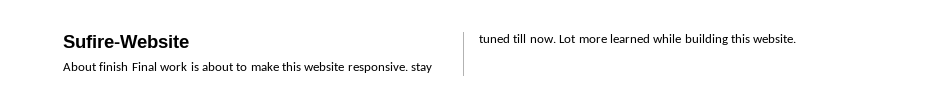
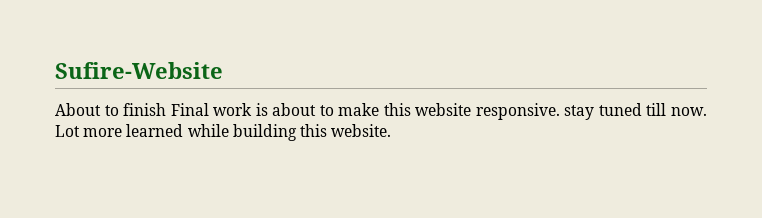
(97, 66) none -> [104,105,119,116] to

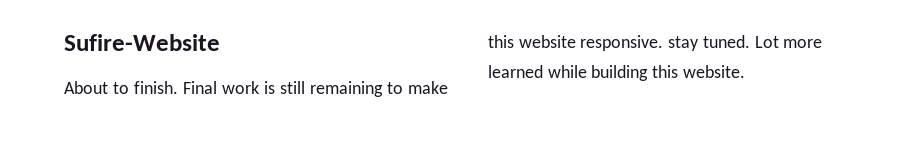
[123,103,167,116] finish -> [134,81,178,94] finish.
[272,103,317,116] about -> [280,81,383,97] still remaining
[598,103,707,116] tuned till now. -> [702,35,750,48] tuned.

